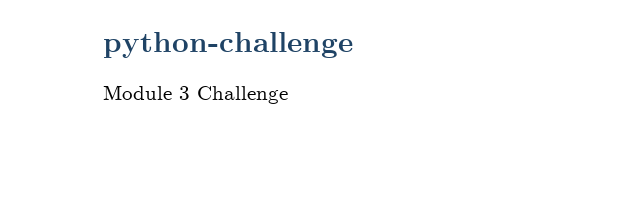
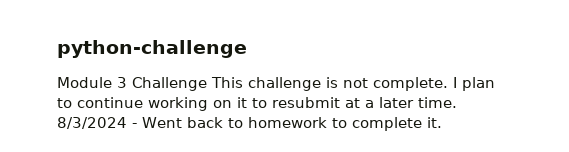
(288, 95) none -> [211,77,495,91] [57,97,457,111] [57,117,442,131] This challenge is not complete. I plan to continue working on it to resubmit at a later time. 8/3/2024 - Went back to homework to complete it.

